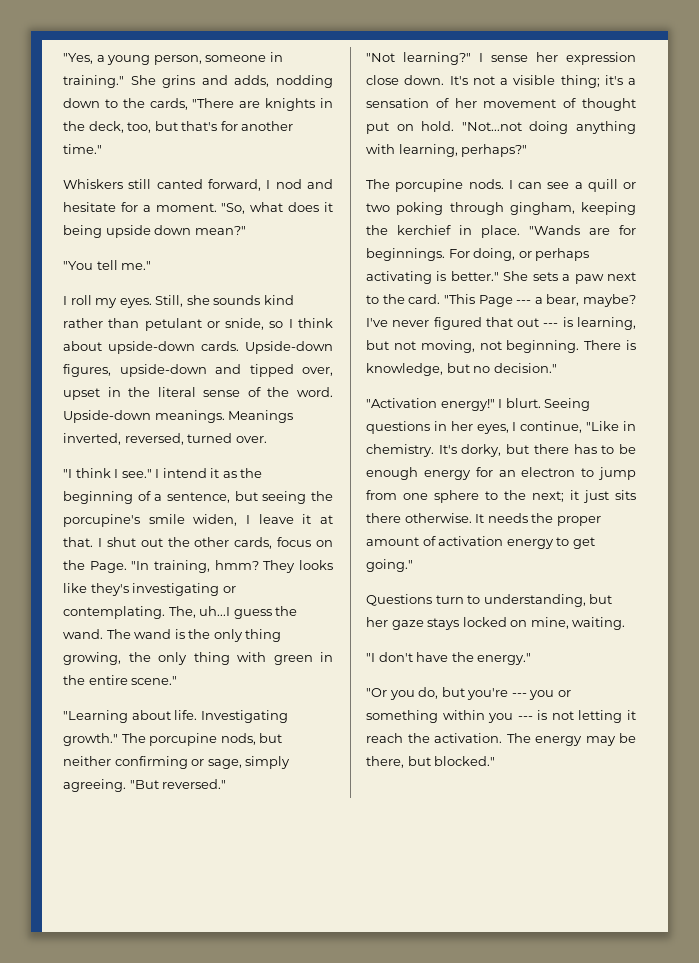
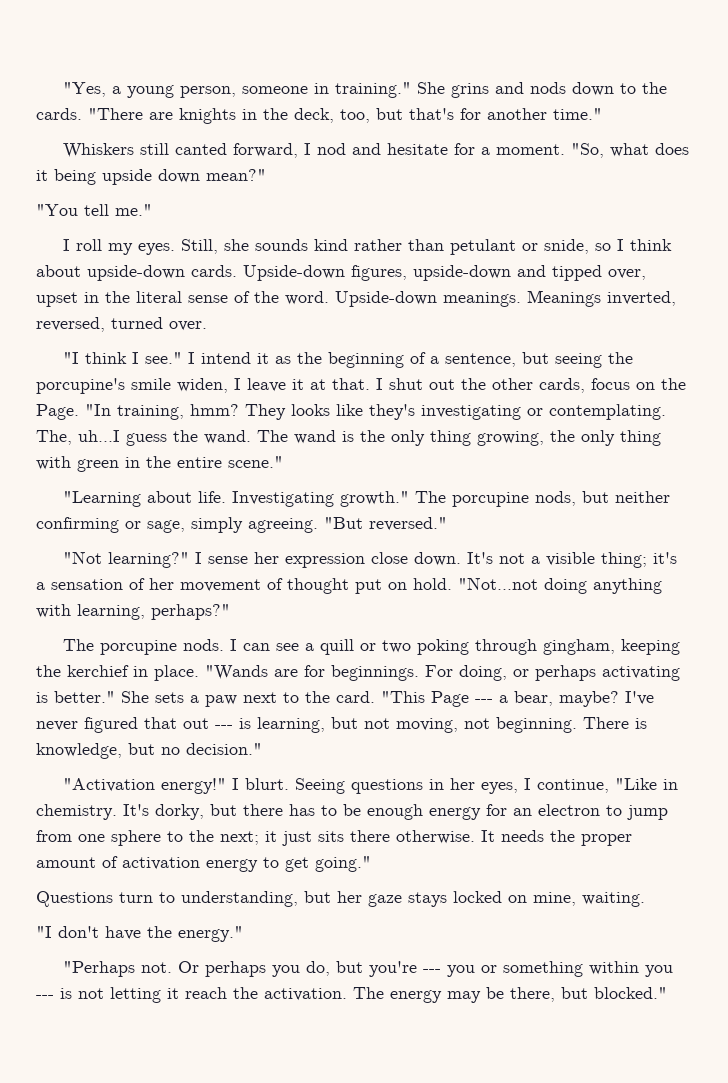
[234,75,333,88] adds, nodding -> [530,82,567,94] nods
[149,98,188,110] cards, -> [36,108,82,120] cards.
[366,688,387,697] "Or -> [63,961,267,977] "Perhaps not. Or perhaps

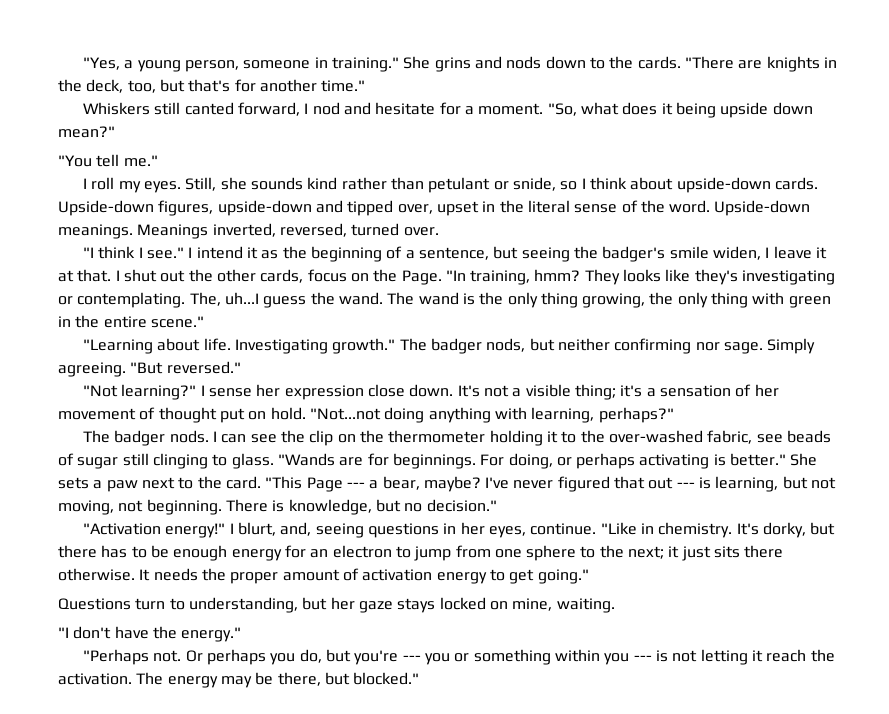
[36,378,125,394] porcupine's -> [602,246,666,262] badger's
[452,492,530,507] porcupine -> [431,338,483,354] badger
[125,517,243,533] or sage, simply -> [695,338,816,354] nor sage. Simply
[100,640,178,655] porcupine -> [114,430,166,446] badger
[305,639,681,655] [36,665,199,681] a quill or two poking through gingham, keeping the kerchief in place. -> [281,430,831,446] [58,453,274,469] the clip on the thermometer holding it to the over-washed fabric, see beads of sugar still clinging to glass.
[245,778,346,794] blurt. Seeing -> [238,522,364,538] blurt, and, seeing
[524,778,610,793] I continue, -> [530,523,597,535] continue.

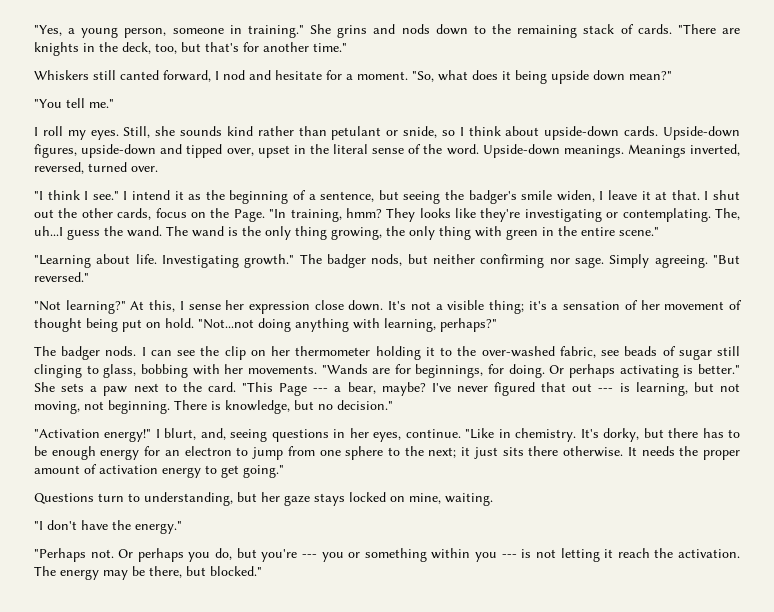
(634, 62) none -> [517,24,634,38] remaining stack of
[694,269,738,285] they's -> [480,208,521,222] they're
(197, 392) none -> [130,300,176,312] At this,
(217, 415) none -> [86,318,118,332] being
[360,430,385,443] the -> [271,346,291,356] her
[231,453,572,469] glass. "Wands are for beginnings. For doing, or -> [103,364,565,378] glass, bobbing with her movements. "Wands are for beginnings, for doing. Or

